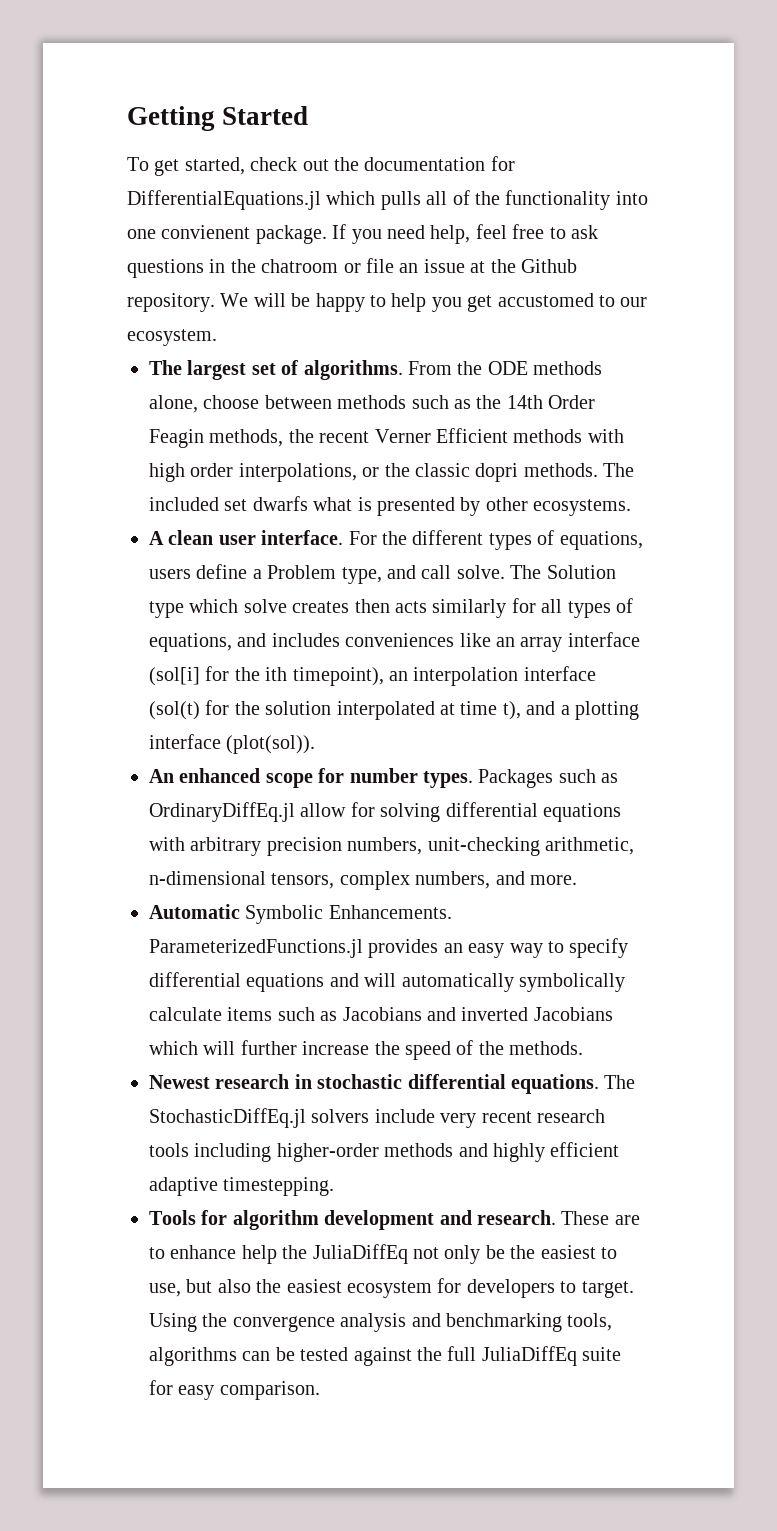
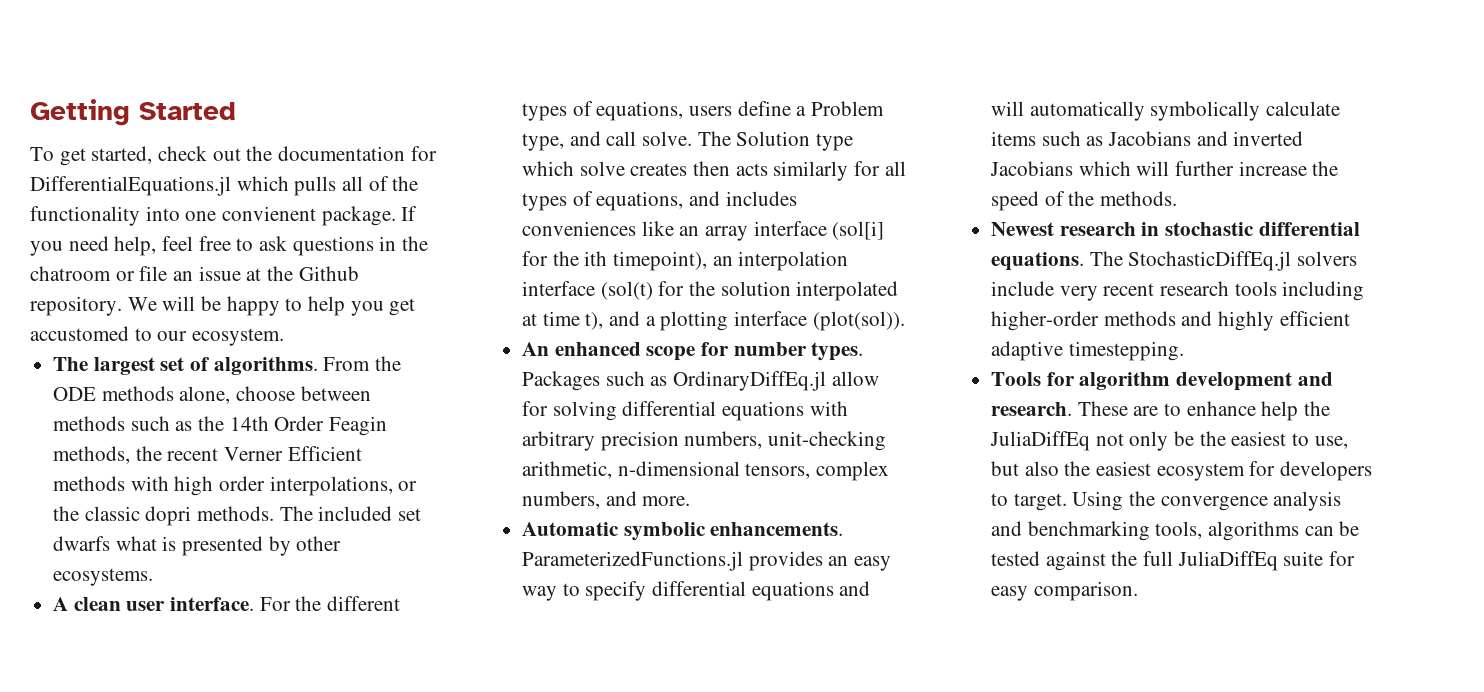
[245,905,452,924] Symbolic Enhancements. -> [623,522,844,541] symbolic enhancements.

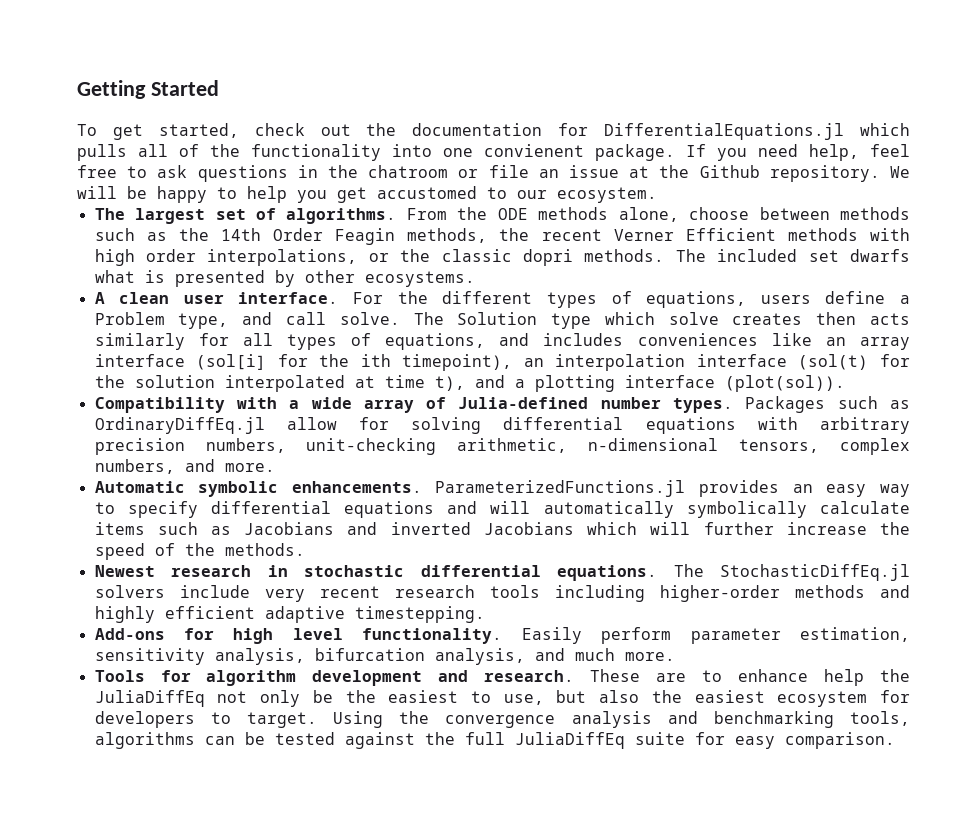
[522,342,730,361] An enhanced scope for -> [94,397,589,413] Compatibility with a wide array of Julia-defined
(1184, 351) none -> [94,627,910,644] [94,648,675,665] // Add-ons for high level functionality. Easily perform parameter estimation, sensitivity analysis, bifurcation analysis, and much more.

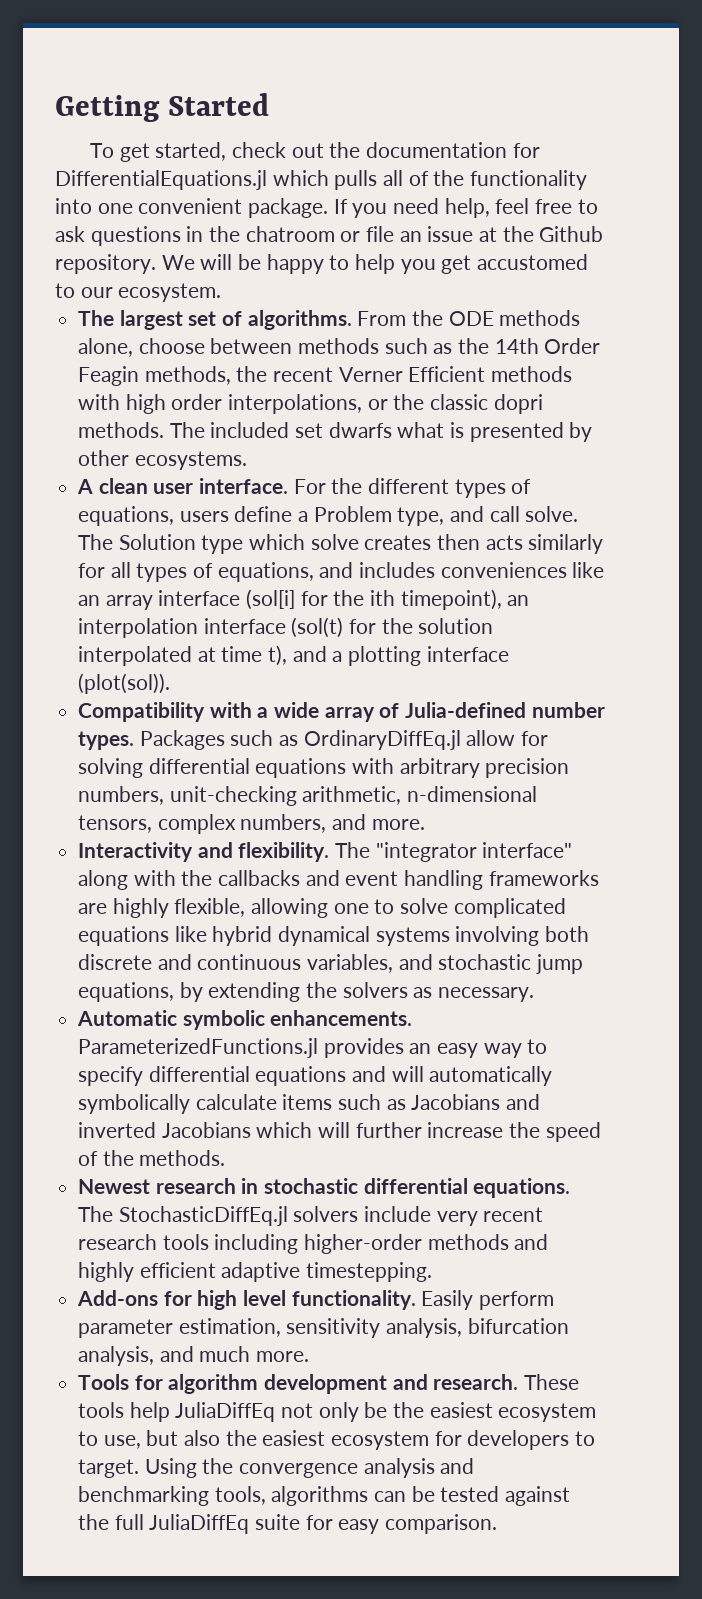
[484,144,584,157] convienent -> [138,198,243,214] convenient
(275, 467) none -> [78,842,573,862] [78,870,599,890] [78,898,566,918] [78,926,590,946] [78,954,584,974] [78,982,535,1002] // Interactivity and flexibility. The "integrator interface" along with the callbacks and event handling frameworks are highly flexible, allowing one to solve complicated equations like hybrid dynamical systems involving both discrete and continuous variables, and stochastic jump equations, by extending the solvers as necessary.
[656,669,911,686] are to enhance help the -> [78,1402,170,1422] tools help
(459, 696) none -> [498,1403,597,1422] ecosystem

